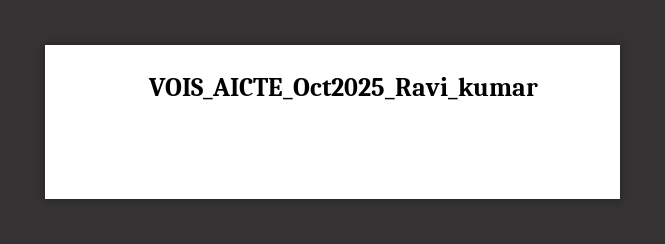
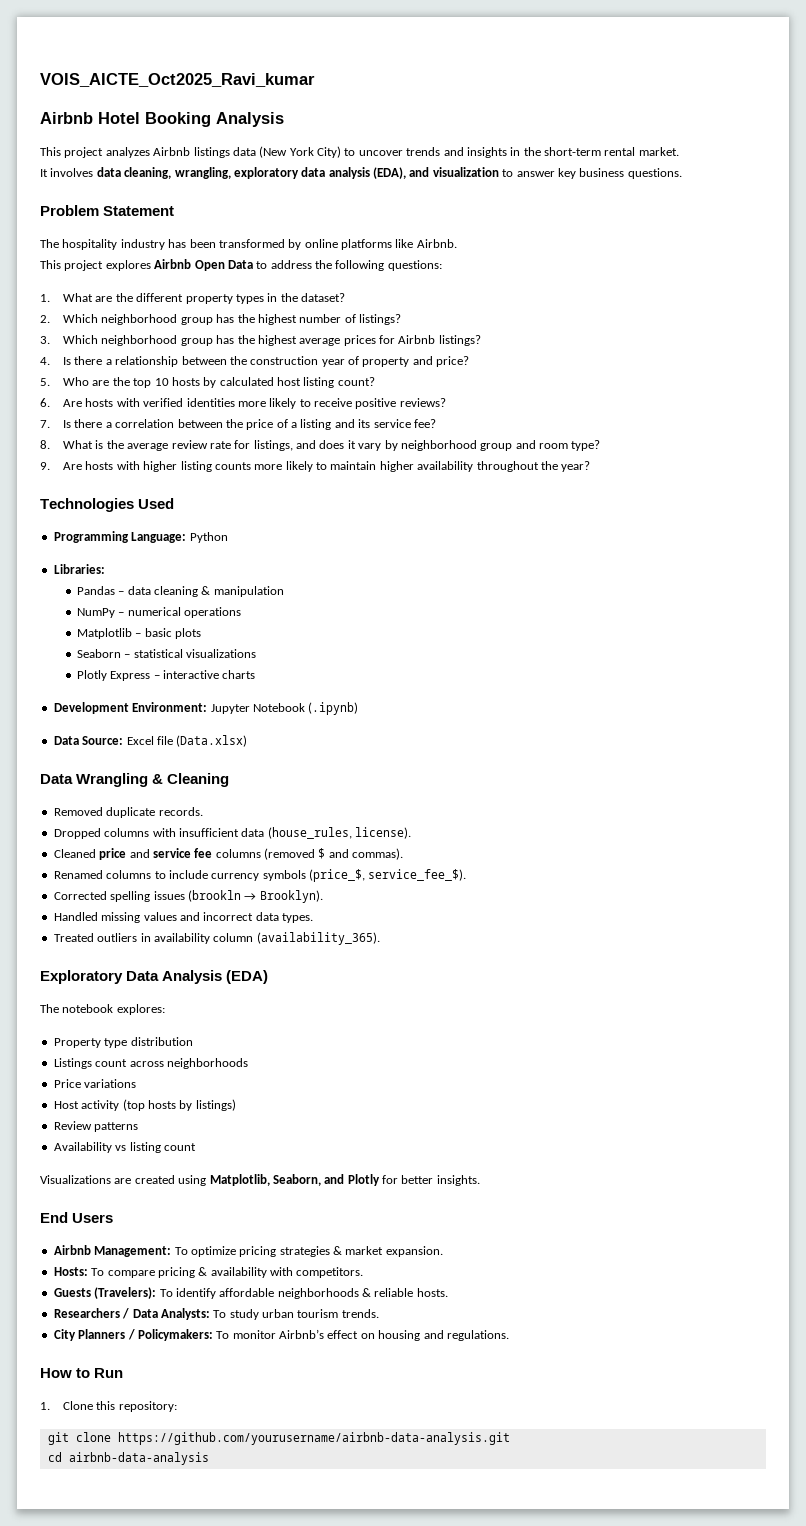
(538, 88) none -> [40,112,284,127] [40,146,679,158] [40,167,682,179] [40,205,175,216] [40,239,457,250] [40,259,442,271] [40,293,346,304] [40,314,402,325] [40,335,481,346] [40,356,470,367] [40,377,375,388] [40,398,446,409] [40,419,436,430] [40,440,601,451] [40,461,591,472] [40,498,175,512] [53,531,228,543] [53,564,105,574] [76,586,284,597] [76,607,241,618] [76,628,201,639] [76,649,256,658] [76,670,256,681] [53,702,359,715] [53,735,248,747] [40,773,230,787] [53,807,203,818] [53,827,411,839] [53,848,404,860] [53,869,467,882] [53,890,323,903] [53,912,313,923] [53,932,380,945] [40,970,269,984] [40,1004,165,1015] [53,1037,193,1048] [53,1058,248,1069] [53,1079,137,1088] [53,1099,236,1111] [53,1121,139,1132] [53,1142,196,1153] [40,1174,480,1186] [40,1212,114,1223] [53,1245,443,1257] [53,1267,364,1278] [53,1287,448,1299] [53,1308,379,1320] [53,1329,509,1341] [40,1368,124,1378] [40,1401,177,1412] [47,1432,510,1445] [47,1452,209,1465] // Airbnb Hotel Booking Analysis // This project analyzes Airbnb listings data (New York City) to uncover trends and insights in the short-term rental market. // It involves data cleaning, wrangling, exploratory data analysis (EDA), and visualization to answer key business questions. // Problem Statement // The hospitality industry has been transformed by online platforms like Airbnb. // This project explores Airbnb Open Data to address the following questions: // 1. What are the different property types in the dataset? // 2. Which neighborhood group has the highest number of listings? // 3. Which neighborhood group has the highest average prices for Airbnb listings? // 4. Is there a relationship between the construction year of property and price? // 5. Who are the top 10 hosts by calculated host listing count? // 6. Are hosts with verified identities more likely to receive positive reviews? // 7. Is there a correlation between the price of a listing and its service fee? // 8. What is the average review rate for listings, and does it vary by neighborhood group and room type? // 9. Are hosts with higher listing counts more likely to maintain higher availability throughout the year? // Technologies Used // Programming Language: Python // Libraries: // Pandas – data cleaning & manipulation // NumPy – numerical operations // Matplotlib – basic plots // Seaborn – statistical visualizations // Plotly Express – interactive charts // Development Environment: Jupyter Notebook (.ipynb) // Data Source: Excel file (Data.xlsx) // Data Wrangling & Cleaning // Removed duplicate records. // Dropped columns with insufficient data (house_rules, license). // Cleaned price and service fee columns (removed $ and commas). // Renamed columns to include currency symbols (price_$, service_fee_$). // Corrected spelling issues (brookln → Brooklyn). // Handled missing values and incorrect data types. // Treated outliers in availability column (availability_365). // Exploratory Data Analysis (EDA) // The notebook explores: // Property type distribution // Listings count across neighborhoods // Price variations // Host activity (top hosts by listings) // Review patterns // Availability vs listing count // Visualizations are created using Matplotlib, Seaborn, and Plotly for better insights. // End Users // Airbnb Management: To optimize pricing strategies & market expansion. // Hosts: To compare pricing & availability with competitors. // Guests (Travelers): To identify affordable neighborhoods & reliable hosts. // Researchers / Data Analysts: To study urban tourism trends. // City Planners / Policymakers: To monitor Airbnb’s effect on housing and regulations. // How to Run // 1. Clone this repository: // git clone https://github.com/yourusername/airbnb-data-analysis.git // cd airbnb-data-analysis

